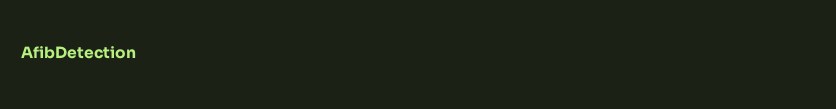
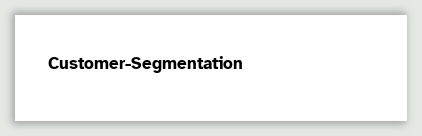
[21,46,136,59] AfibDetection -> [48,56,243,73] Customer-Segmentation

